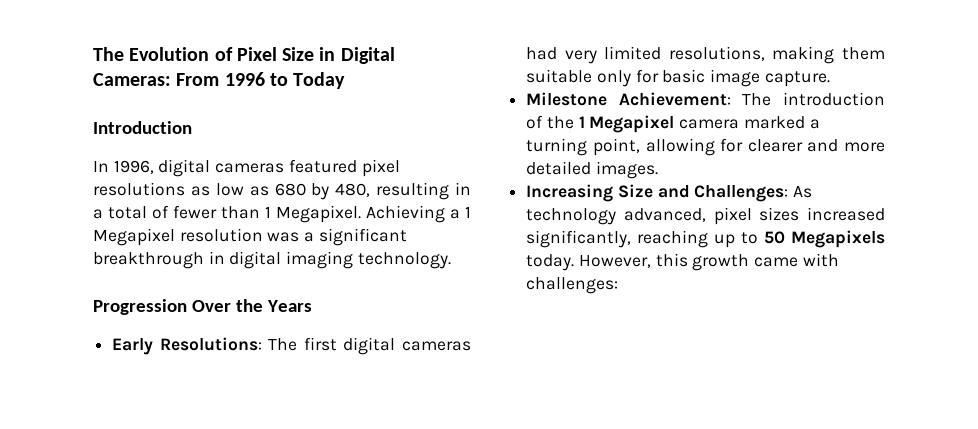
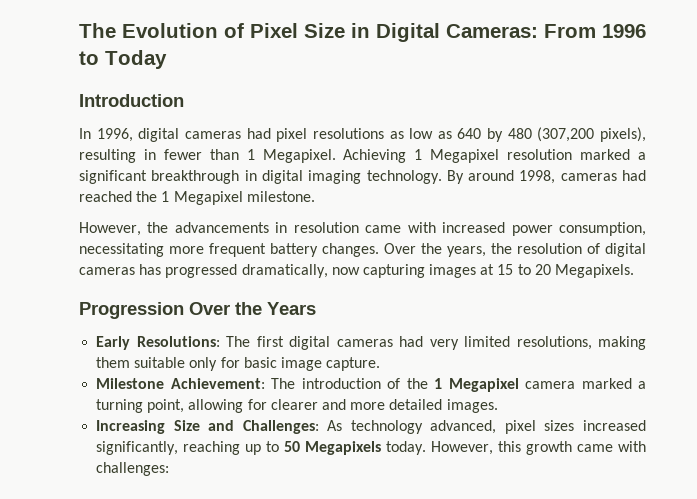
[288,159,357,173] featured -> [246,128,271,139] had
[274,182,471,200] [93,205,169,219] 680 by 480, resulting in a total of -> [457,127,647,142] [79,149,156,163] 640 by 480 (307,200 pixels), resulting in
[450,209,460,219] a -> (407, 156) none
[267,232,300,242] was -> [580,149,631,160] marked
(451, 260) none -> [446,170,646,184] [79,191,315,205] [79,222,647,236] [79,243,646,257] [79,264,635,278] By around 1998, cameras had reached the 1 Megapixel milestone. // However, the advancements in resolution came with increased power consumption, necessitating more frequent battery changes. Over the years, the resolution of digital cameras has progressed dramatically, now capturing images at 15 to 20 Megapixels.

